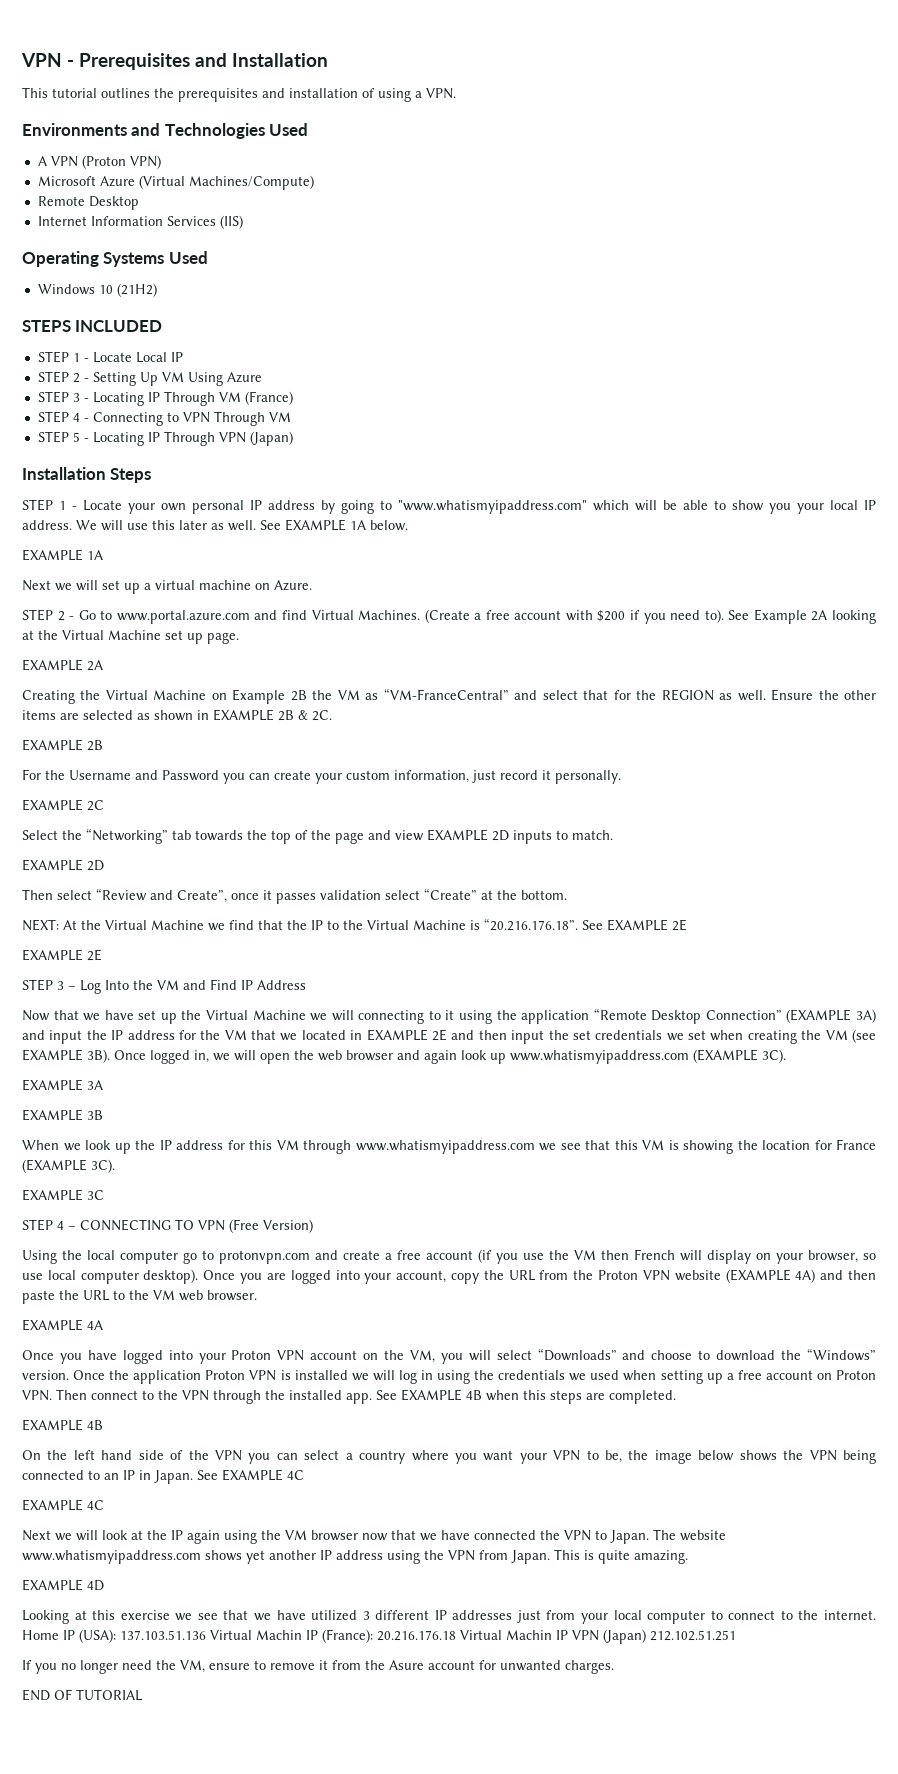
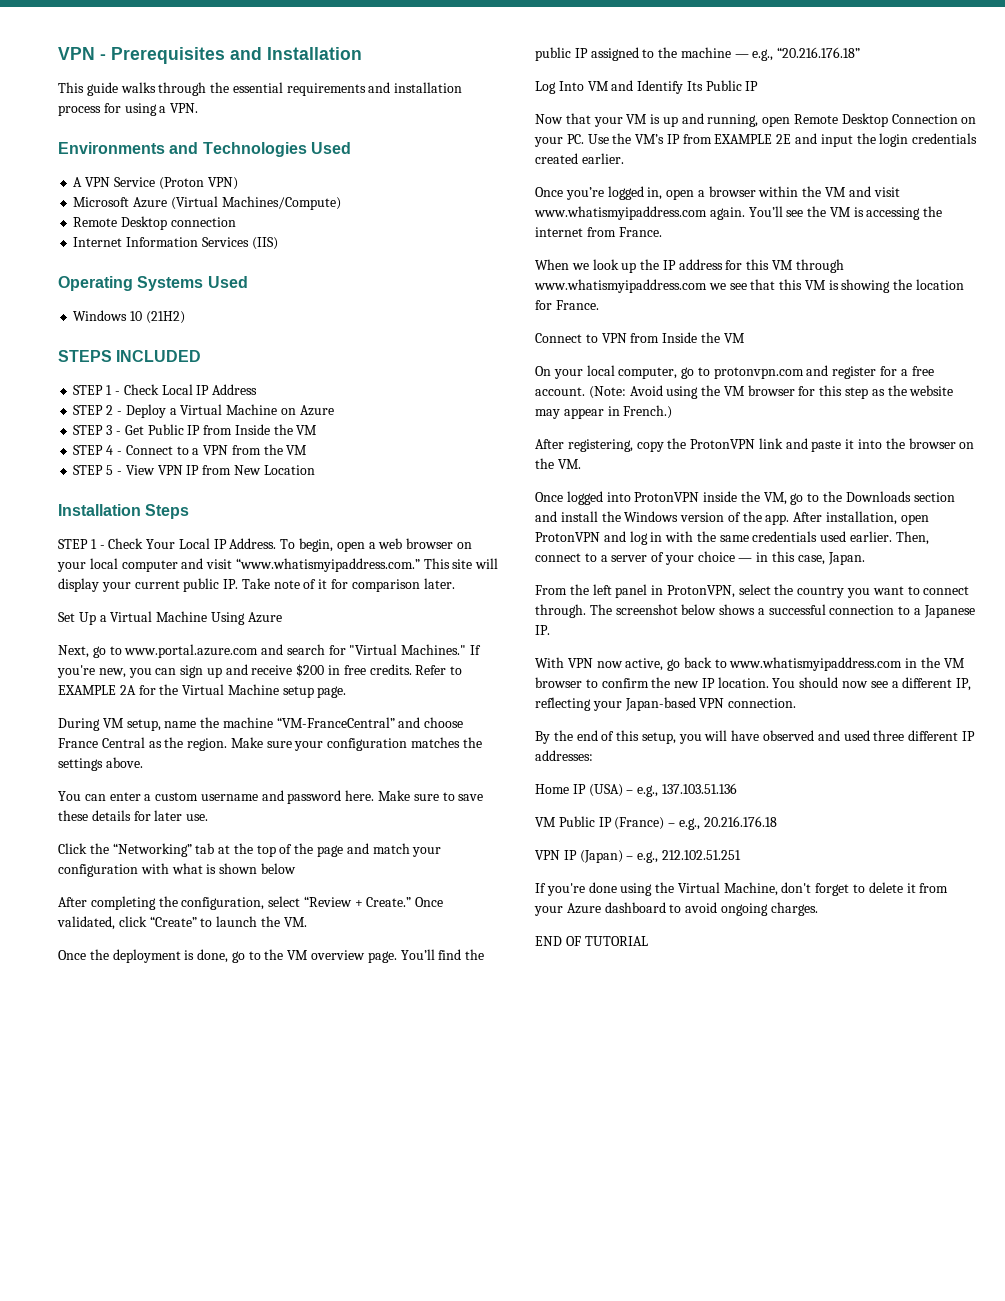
[52,88,375,102] tutorial outlines the prerequisites and installation of -> [86,82,463,96] [58,103,121,116] guide walks through the essential requirements and installation process for
(78, 161) none -> [113,177,155,187] Service
(139, 203) none -> [170,217,236,227] connection
[92,352,183,363] [37,371,223,386] Locate Local IP // STEP 2 - Setting Up VM Using -> [123,384,258,395] [73,404,296,418] Check Local IP Address // STEP 2 - Deploy a Virtual Machine on
[92,391,293,406] [37,411,291,426] [37,431,293,446] Locating IP Through VM (France) // STEP 4 - Connecting to VPN Through VM // STEP 5 - Locating IP Through VPN (Japan) -> [124,424,318,435] [73,444,308,455] [73,465,315,475] Get Public IP from Inside the VM // STEP 4 - Connect to a VPN from the VM // STEP 5 - View VPN IP from New Location
[83,500,876,514] [22,519,408,531] [22,549,103,561] [22,580,312,594] [22,609,877,624] [22,630,203,644] Locate your own personal IP address by going to "www.whatismyipaddress.com" which will be able to show you your local IP address. We will use this later as well. See EXAMPLE 1A below. // EXAMPLE 1A // Next we will set up a virtual machine on Azure. // STEP 2 - Go to www.portal.azure.com and find Virtual Machines. (Create a free account with $200 if you need to). See Example 2A looking at the Virtual Machine set up -> [108,538,472,552] [57,558,499,572] [58,578,455,592] [58,611,282,625] [58,644,482,658] [57,664,463,678] [58,684,314,698] Check Your Local IP Address. To begin, open a web browser on your local computer and visit “www.whatismyipaddress.com.” This site will display your current public IP. Take note of it for comparison later. // Set Up a Virtual Machine Using Azure // Next, go to www.portal.azure.com and search for "Virtual Machines." If you're new, you can sign up and receive $200 in free credits. Refer to EXAMPLE 2A for the Virtual Machine setup
[22,659,103,671] [22,688,877,704] [22,709,332,721] [22,739,103,751] [22,769,621,784] [22,799,104,811] [22,830,58,840] EXAMPLE 2A // Creating the Virtual Machine on Example 2B the VM as “VM-FranceCentral” and select that for the REGION as well. Ensure the other items are selected as shown in EXAMPLE 2B & 2C. // EXAMPLE 2B // For the Username and Password you can create your custom information, just record it personally. // EXAMPLE 2C // Select -> [58,717,464,731] [58,737,482,751] [58,757,143,771] [58,790,484,804] [58,810,209,821] [58,843,87,854] During VM setup, name the machine “VM-FranceCentral” and choose France Central as the region. Make sure your configuration matches the settings above. // You can enter a custom username and password here. Make sure to save these details for later use. // Click
[195,830,243,841] towards -> [218,845,231,854] at
[395,829,613,844] [22,859,104,871] [22,888,567,904] [22,918,687,931] [22,949,102,961] [22,979,306,994] [22,1008,876,1024] [22,1029,876,1044] [22,1049,786,1064] [22,1079,103,1091] [22,1109,103,1121] view EXAMPLE 2D inputs to match. // EXAMPLE 2D // Then select “Review and Create”, once it passes validation select “Create” at the bottom. // NEXT: At the Virtual Machine we find that the IP to the Virtual Machine is “20.216.176.18”. See EXAMPLE 2E // EXAMPLE 2E // STEP 3 – Log Into the VM and Find IP Address // Now that we have set up the Virtual Machine we will connecting to it using the application “Remote Desktop Connection” (EXAMPLE 3A) and input the IP address for the VM that we located in EXAMPLE 2E and then input the set credentials we set when creating the VM (see EXAMPLE 3B). Once logged in, we will open the web browser and again look up www.whatismyipaddress.com (EXAMPLE 3C). // EXAMPLE 3A // EXAMPLE 3B -> [372,843,442,857] [58,863,296,877] [58,896,444,910] [57,916,307,930] [58,949,485,963] [535,47,861,61] [535,80,759,94] [535,113,977,127] [534,133,978,147] [535,153,624,164] [535,186,900,200] [534,206,943,220] [535,227,662,237] match your configuration with what is shown below // After completing the configuration, select “Review + Create.” Once validated, click “Create” to launch the VM. // Once the deployment is done, go to the VM overview page. You’ll find the public IP assigned to the machine — e.g., “20.216.176.18” // Log Into VM and Identify Its Public IP // Now that your VM is up and running, open Remote Desktop Connection on your PC. Use the VM’s IP from EXAMPLE 2E and input the login credentials created earlier. // Once you’re logged in, open a browser within the VM and visit www.whatismyipaddress.com again. You’ll see the VM is accessing the internet from France.
[836,1139,876,1150] [22,1159,115,1173] [22,1189,104,1201] [22,1219,313,1233] [22,1249,876,1264] [22,1269,877,1284] [22,1290,257,1304] [22,1319,103,1331] [22,1348,877,1364] [22,1370,877,1384] [22,1389,676,1404] [22,1419,103,1431] [22,1450,876,1464] [22,1469,304,1484] [22,1499,104,1511] [22,1529,726,1544] [22,1549,688,1564] [22,1579,104,1591] [22,1610,877,1624] [22,1629,736,1644] [22,1660,561,1674] France (EXAMPLE 3C). // EXAMPLE 3C // STEP 4 – CONNECTING TO VPN (Free Version) // Using the local computer go to protonvpn.com and create a free account (if you use the VM then French will display on your browser, so use local computer desktop). Once you are logged into your account, copy the URL from the Proton VPN website (EXAMPLE 4A) and then paste the URL to the VM web browser. // EXAMPLE 4A // Once you have logged into your Proton VPN account on the VM, you will select “Downloads” and choose to download the “Windows” version. Once the application Proton VPN is installed we will log in using the credentials we used when setting up a free account on Proton VPN. Then connect to the VPN through the installed app. See EXAMPLE 4B when this steps are completed. // EXAMPLE 4B // On the left hand side of the VPN you can select a country where you want your VPN to be, the image below shows the VPN being connected to an IP in Japan. See EXAMPLE 4C // EXAMPLE 4C // Next we will look at the IP again using the VM browser now that we have connected the VPN to Japan. The website www.whatismyipaddress.com shows yet another IP address using the VPN from Japan. This is quite amazing. // EXAMPLE 4D // Looking at this exercise we see that we have utilized 3 different IP addresses just from your local computer to connect to the internet. Home IP (USA): 137.103.51.136 Virtual Machin IP (France): 20.216.176.18 Virtual Machin IP VPN (Japan) 212.102.51.251 // If you no longer need the VM, ensure to remove it from the Asure account for unwanted -> [555,300,599,310] [535,332,745,343] [535,365,934,379] [535,385,954,399] [535,405,673,419] [535,438,975,452] [535,458,581,469] [535,491,955,505] [535,511,929,525] [535,531,929,545] [535,551,865,565] [535,584,970,598] [535,604,975,618] [535,625,550,635] [535,657,965,671] [535,677,972,691] [535,697,797,711] [535,730,975,744] [535,750,593,761] [535,783,737,797] [535,816,777,830] [535,850,741,863] [535,882,949,896] [534,902,768,916] France. // Connect to VPN from Inside the VM // On your local computer, go to protonvpn.com and register for a free account. (Note: Avoid using the VM browser for this step as the website may appear in French.) // After registering, copy the ProtonVPN link and paste it into the browser on the VM. // Once logged into ProtonVPN inside the VM, go to the Downloads section and install the Windows version of the app. After installation, open ProtonVPN and log in with the same credentials used earlier. Then, connect to a server of your choice — in this case, Japan. // From the left panel in ProtonVPN, select the country you want to connect through. The screenshot below shows a successful connection to a Japanese IP. // With VPN now active, go back to www.whatismyipaddress.com in the VM browser to confirm the new IP location. You should now see a different IP, reflecting your Japan-based VPN connection. // By the end of this setup, you will have observed and used three different IP addresses: // Home IP (USA) – e.g., 137.103.51.136 // VM Public IP (France) – e.g., 20.216.176.18 // VPN IP (Japan) – e.g., 212.102.51.251 // If you're done using the Virtual Machine, don't forget to delete it from your Azure dashboard to avoid ongoing

